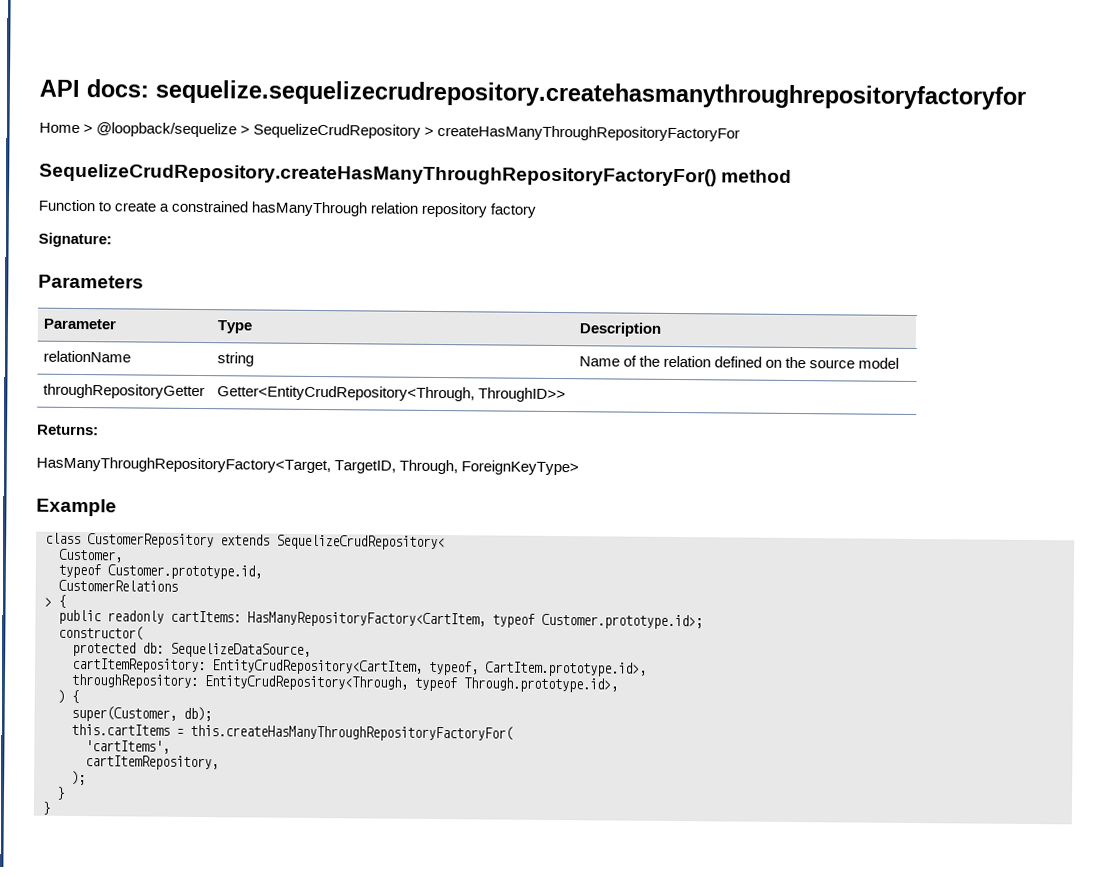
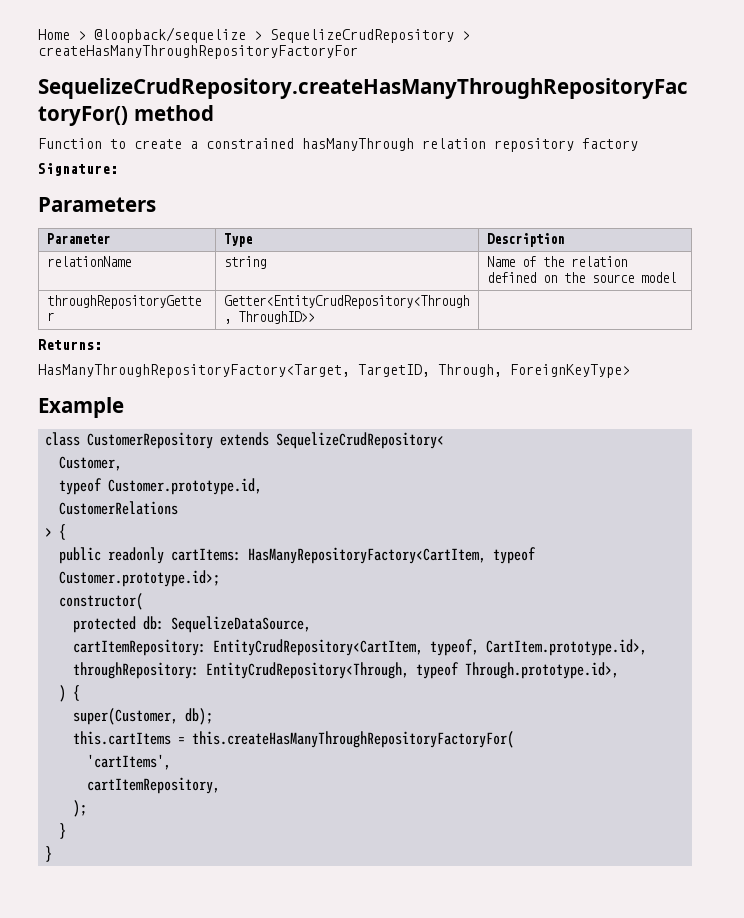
[39,79,1026,110] API docs: sequelize.sequelizecrudrepository.createhasmanythroughrepositoryfactoryfor // -> (38, 34) none

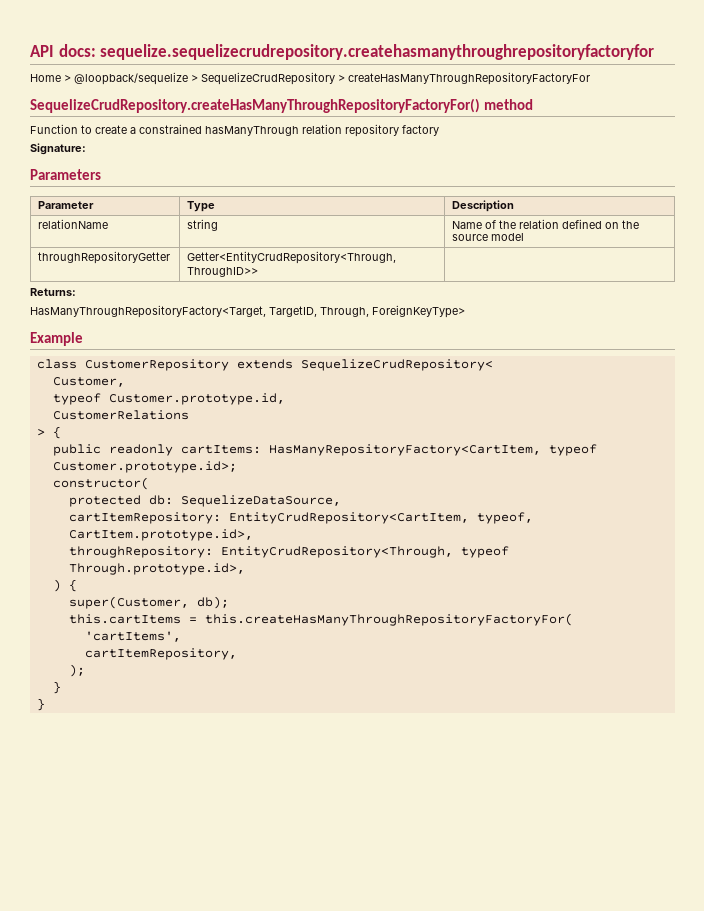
(38, 34) none -> [30,44,655,60] API docs: sequelize.sequelizecrudrepository.createhasmanythroughrepositoryfactoryfor //

